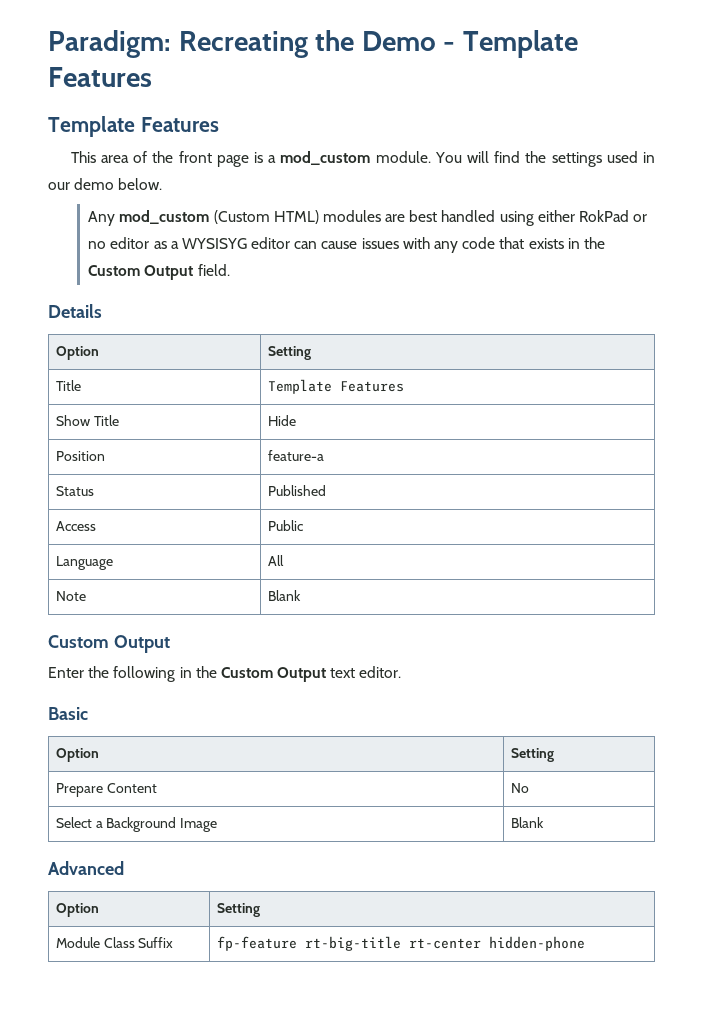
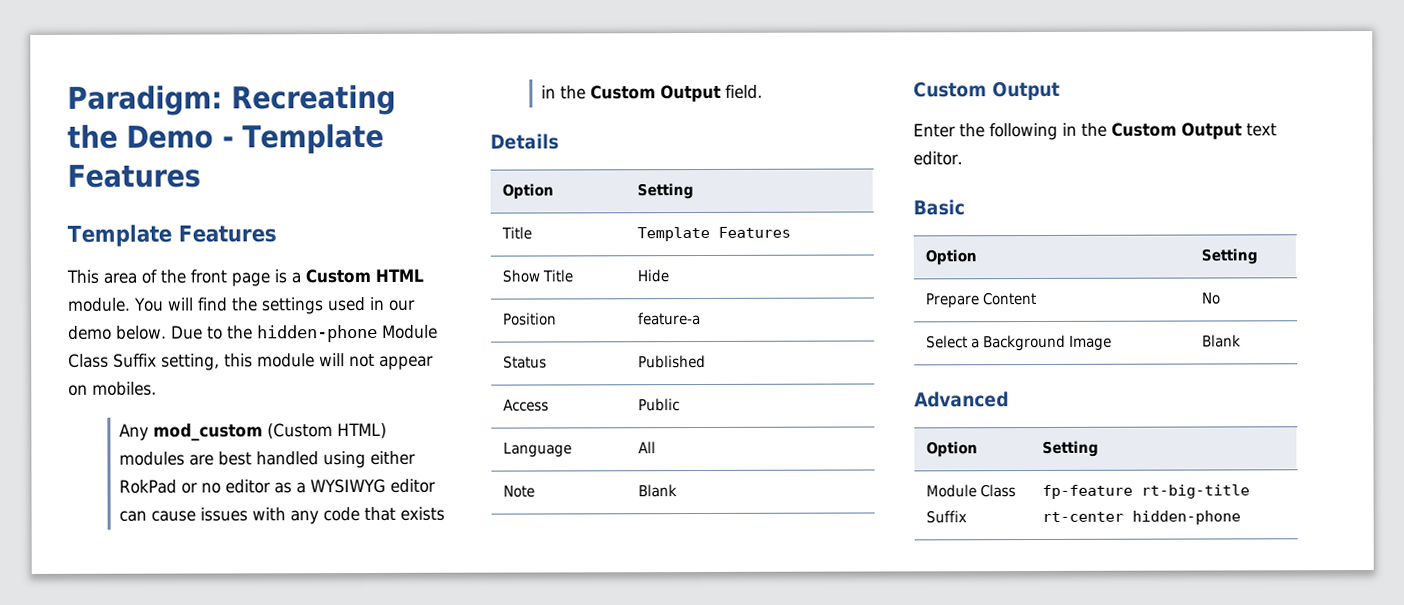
[280,151,371,165] mod_custom -> [305,268,424,284] Custom HTML
(163, 184) none -> [170,324,438,343] [68,353,434,371] [68,381,157,396] Due to the hidden-phone Module Class Suffix setting, this module will not appear on mobiles.
[181,238,247,249] WYSISYG -> [309,478,386,494] WYSIWYG

